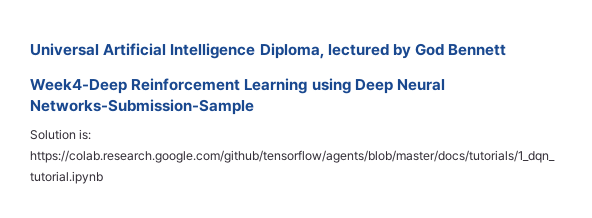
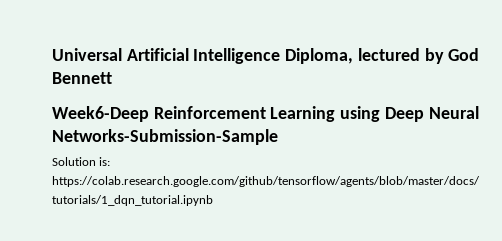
[30,79,127,94] Week4-Deep -> [52,106,149,122] Week6-Deep

